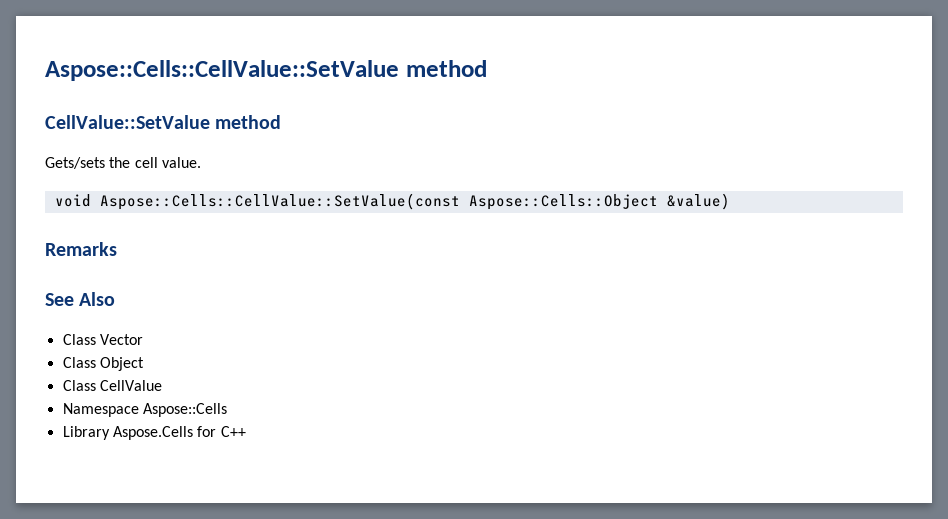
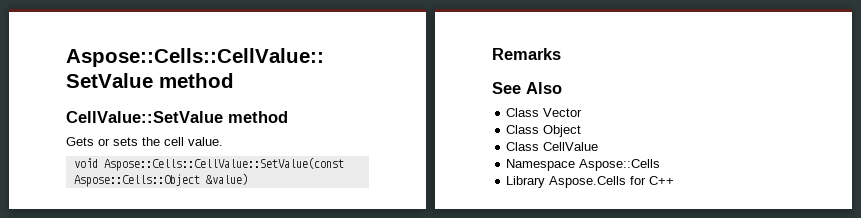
[45,157,105,169] Gets/sets -> [66,137,138,146] Gets or sets

